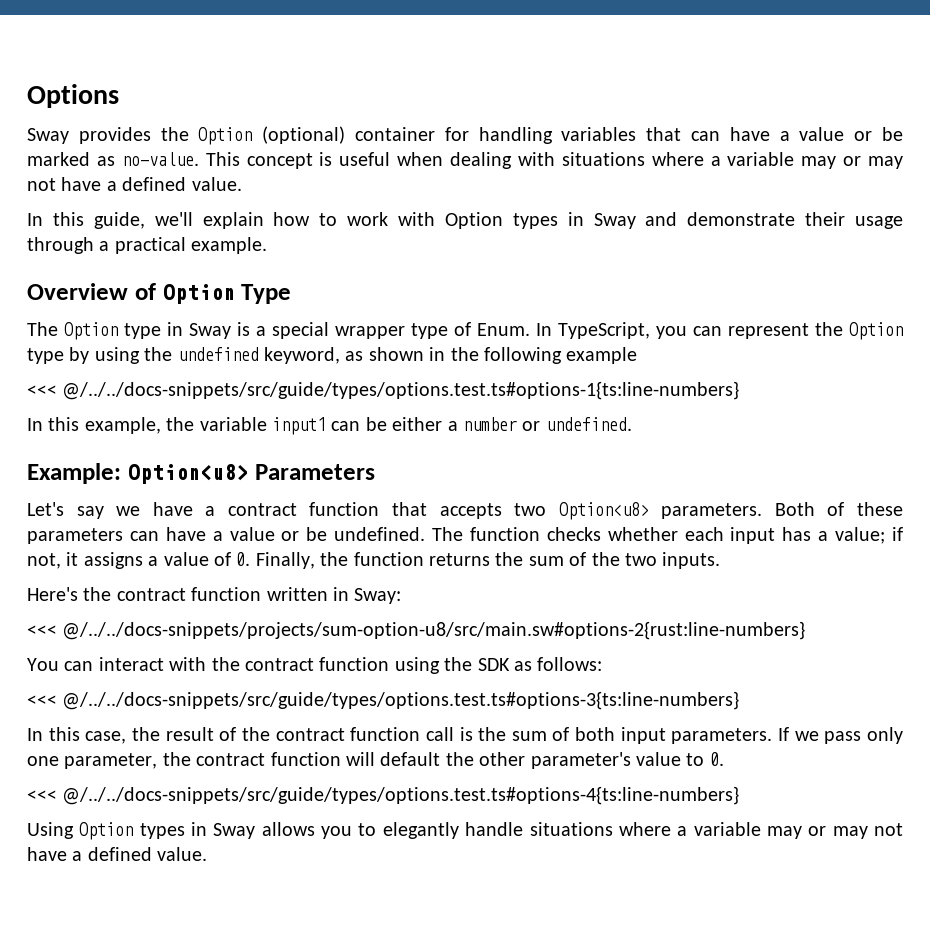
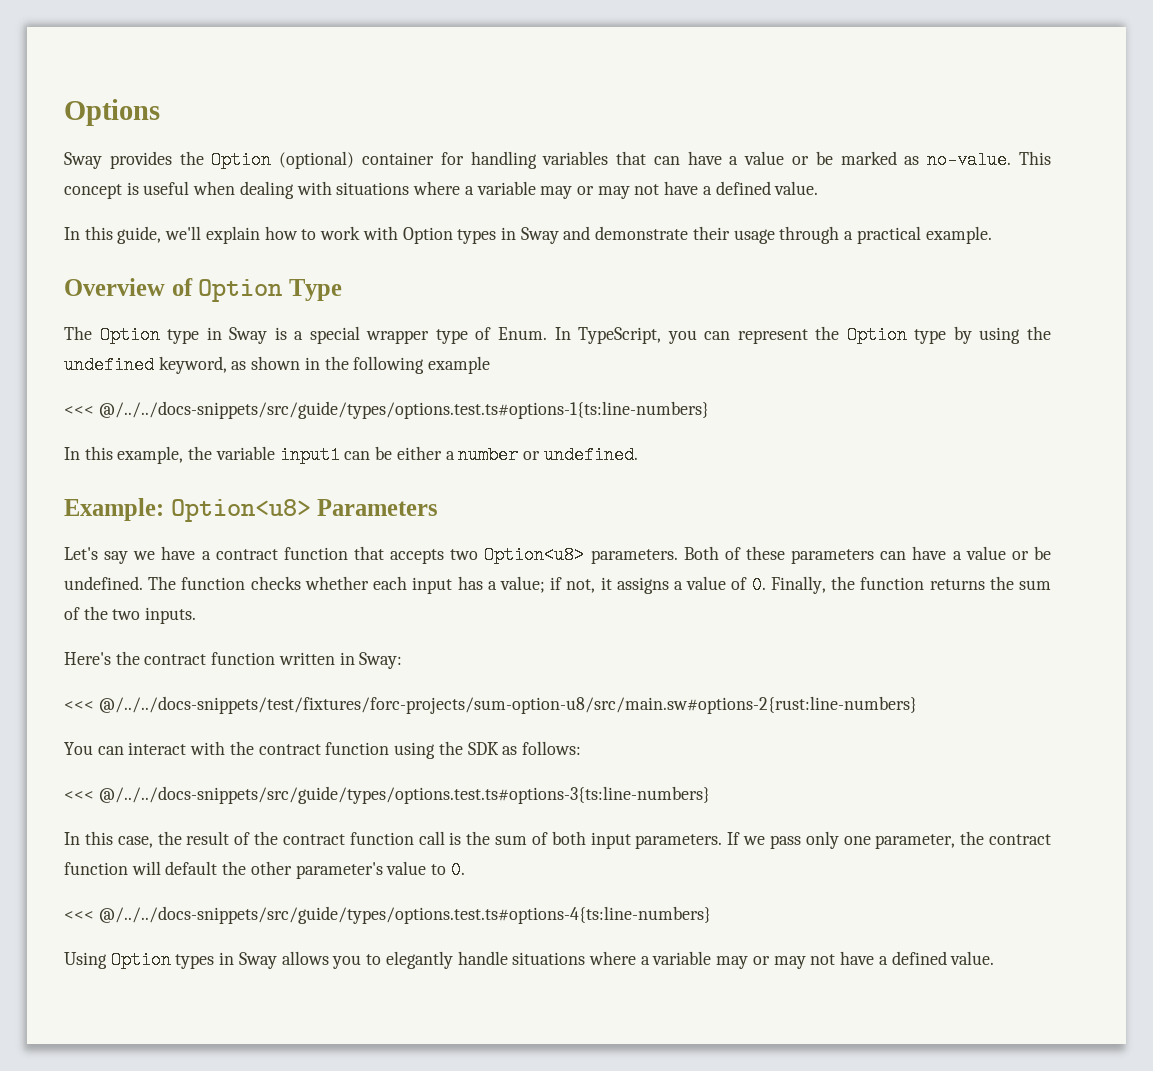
[62,621,806,640] @/../../docs-snippets/projects/sum-option-u8/src/main.sw#options-2{rust:line-numbers} -> [98,696,917,714] @/../../docs-snippets/test/fixtures/forc-projects/sum-option-u8/src/main.sw#options-2{rust:line-numbers}

